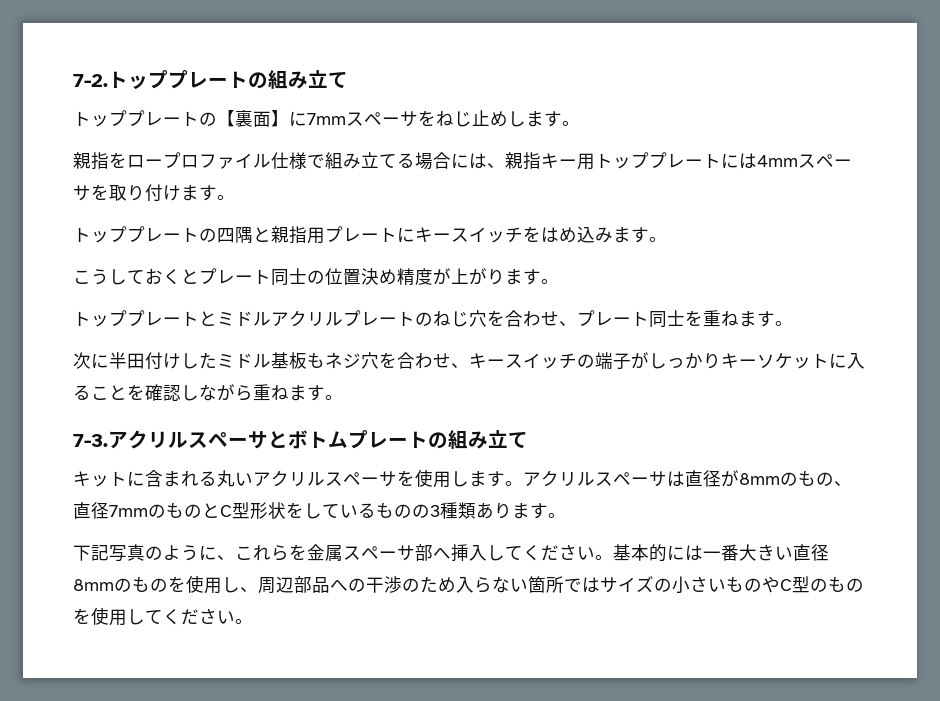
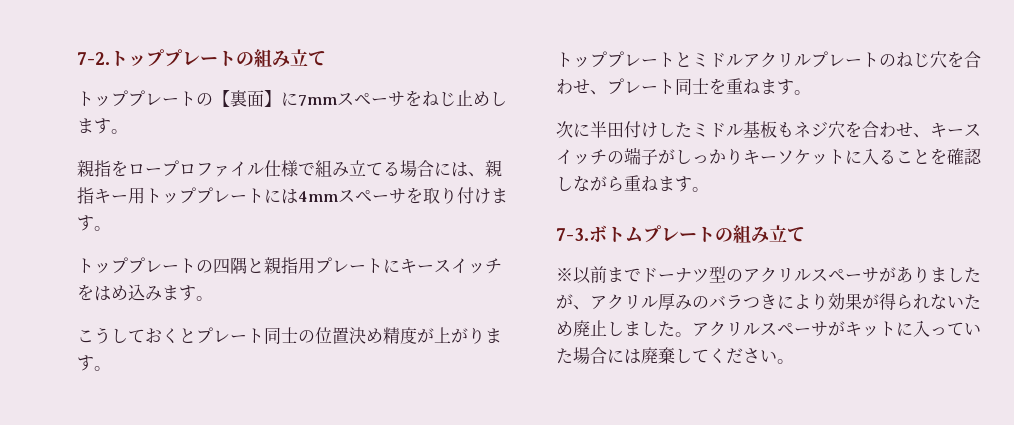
[108,430,288,449] アクリルスペーサと -> (589, 234) none
[73,469,505,488] キットに含まれる丸いアクリルスペーサを使用します -> [556,266,981,284] [556,293,981,310] [556,320,675,337] ※以前までドーナツ型のアクリルスペーサがありましたが、アクリル厚みのバラつきにより効果が得られないため廃止しました
[667,470,852,487] [73,502,566,519] [73,544,829,562] [73,575,864,594] [73,607,127,626] は直径が8mmのもの、直径7mmのものとC型形状をしているものの3種類あります。 // 下記写真のように、これらを金属スペーサ部へ挿入してください。基本的には一番大きい直径8mmのものを使用し、周辺部品への干渉のため入らない箇所ではサイズの小さいものやC型のものを使用 -> [828,320,981,337] [556,347,675,364] がキットに入っていた場合には廃棄

